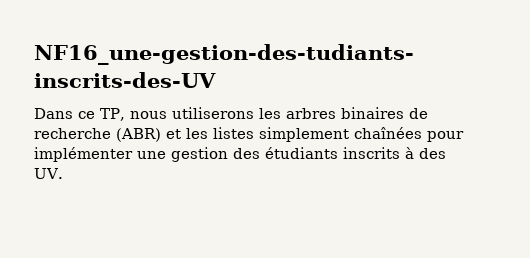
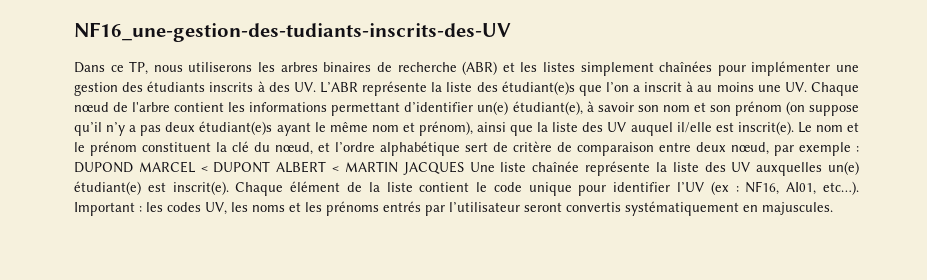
(63, 173) none -> [319,81,859,96] [74,101,859,116] [74,121,860,136] [74,141,859,156] [74,161,860,176] [74,181,859,196] [74,201,833,216] L’ABR représente la liste des étudiant(e)s que l’on a inscrit à au moins une UV. Chaque nœud de l'arbre contient les informations permettant d’identifier un(e) étudiant(e), à savoir son nom et son prénom (on suppose qu’il n’y a pas deux étudiant(e)s ayant le même nom et prénom), ainsi que la liste des UV auquel il/elle est inscrit(e). Le nom et le prénom constituent la clé du nœud, et l’ordre alphabétique sert de critère de comparaison entre deux nœud, par exemple : DUPOND MARCEL < DUPONT ALBERT < MARTIN JACQUES Une liste chaînée représente la liste des UV auxquelles un(e) étudiant(e) est inscrit(e). Chaque élément de la liste contient le code unique pour identifier l’UV (ex : NF16, AI01, etc…). Important : les codes UV, les noms et les prénoms entrés par l’utilisateur seront convertis systématiquement en majuscules.

